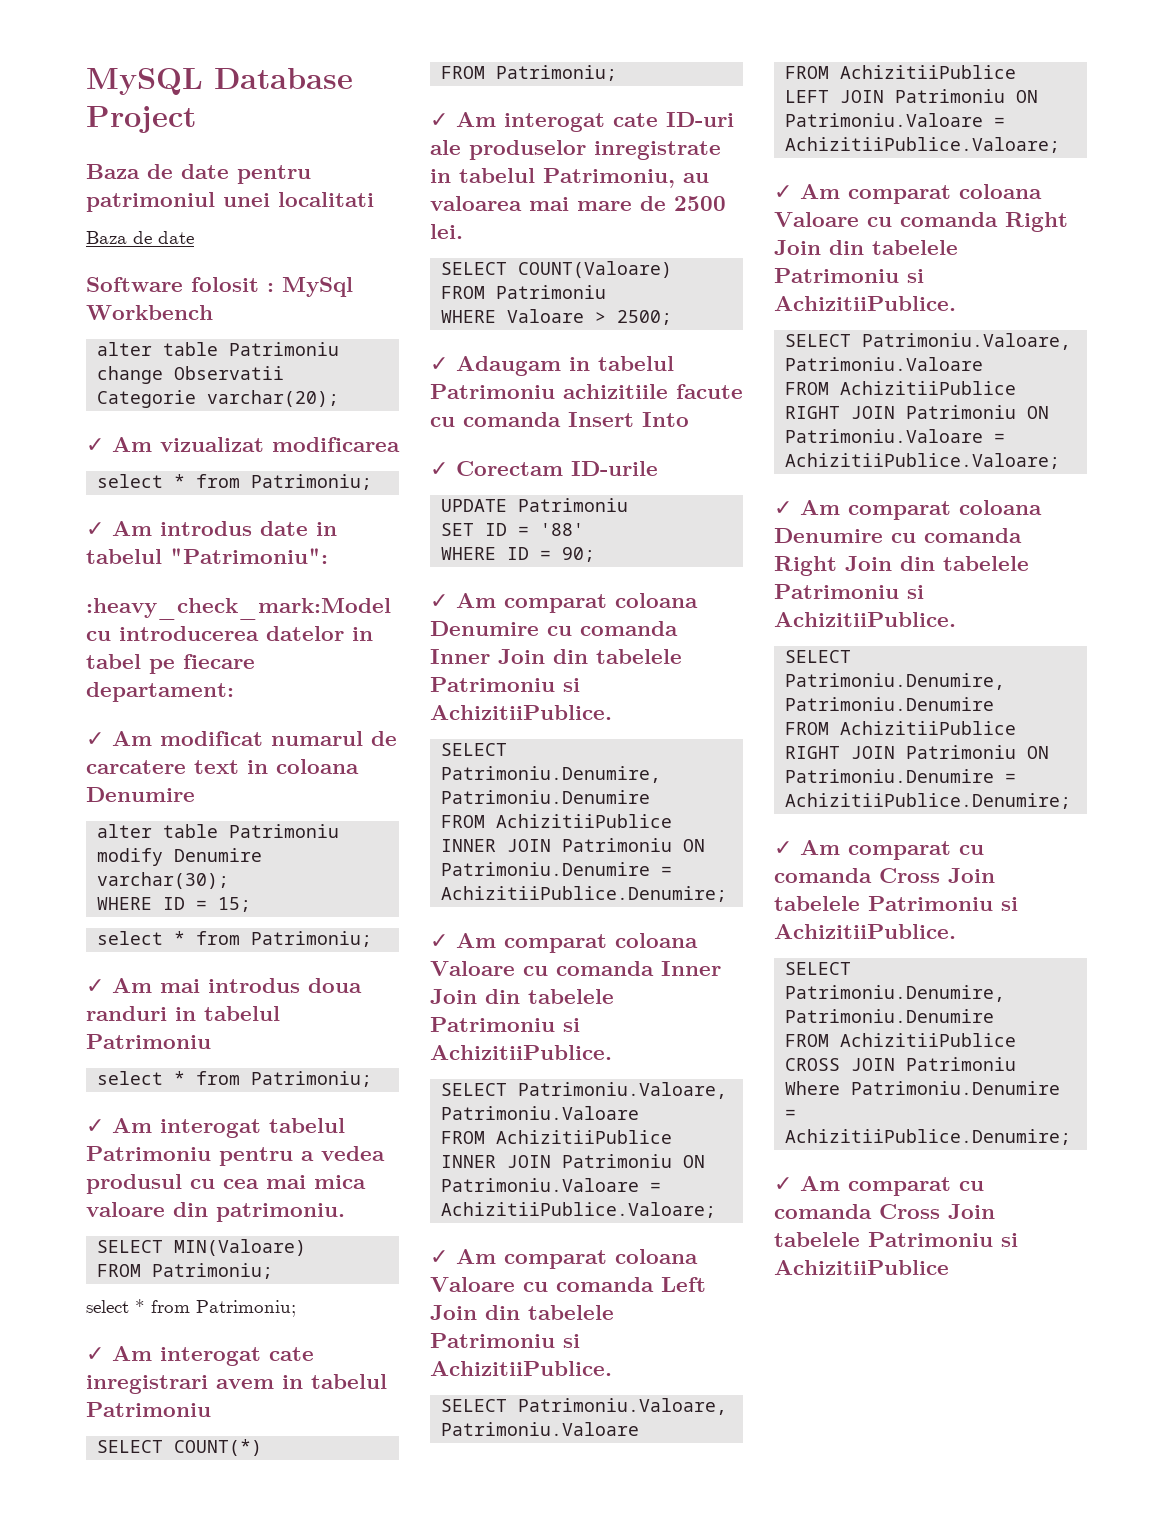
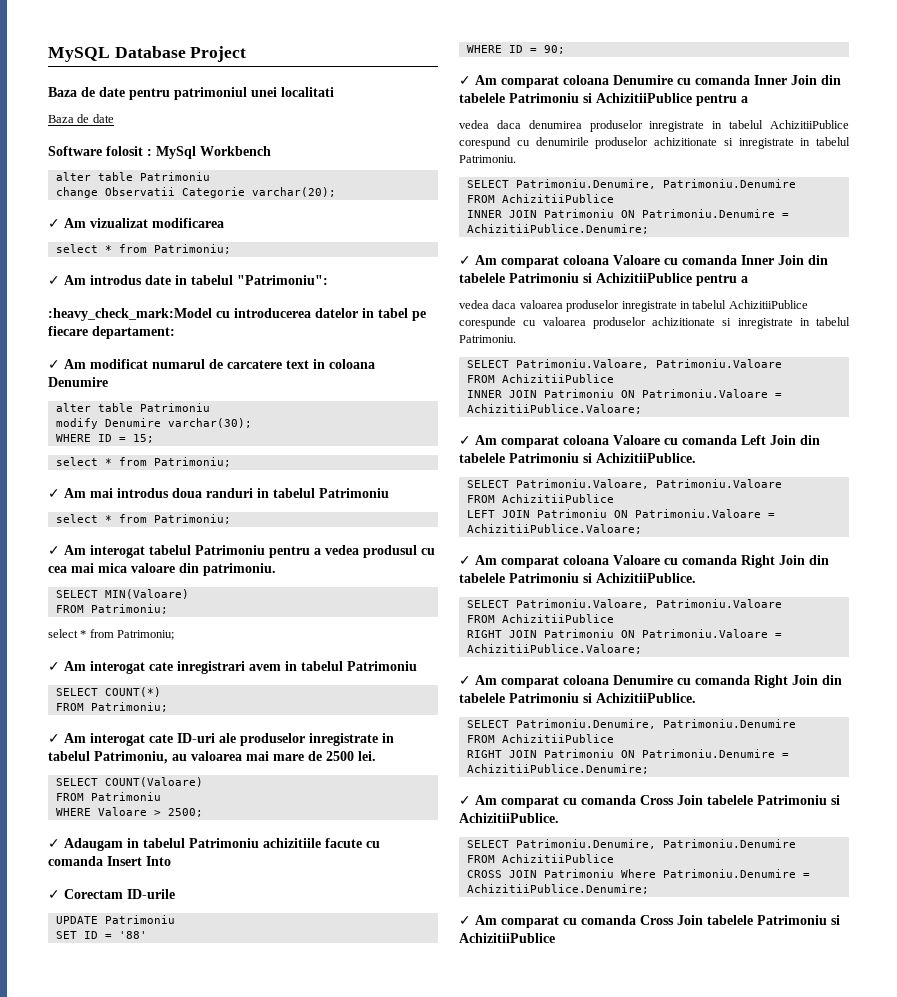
[430,705,612,720] AchizitiiPublice. -> [596,93,748,106] [459,120,849,132] [459,137,850,149] [459,155,516,163] AchizitiiPublice pentru a // vedea daca denumirea produselor inregistrate in tabelul AchizitiiPublice corespund cu denumirile produselor achizitionate si inregistrate in tabelul Patrimoniu.
[430,1045,612,1060] AchizitiiPublice. -> [596,273,748,286] [459,300,808,312] [459,317,850,329] [459,335,516,343] AchizitiiPublice pentru a // vedea daca valoarea produselor inregistrate in tabelul AchizitiiPublice corespunde cu valoarea produselor achizitionate si inregistrate in tabelul Patrimoniu.

